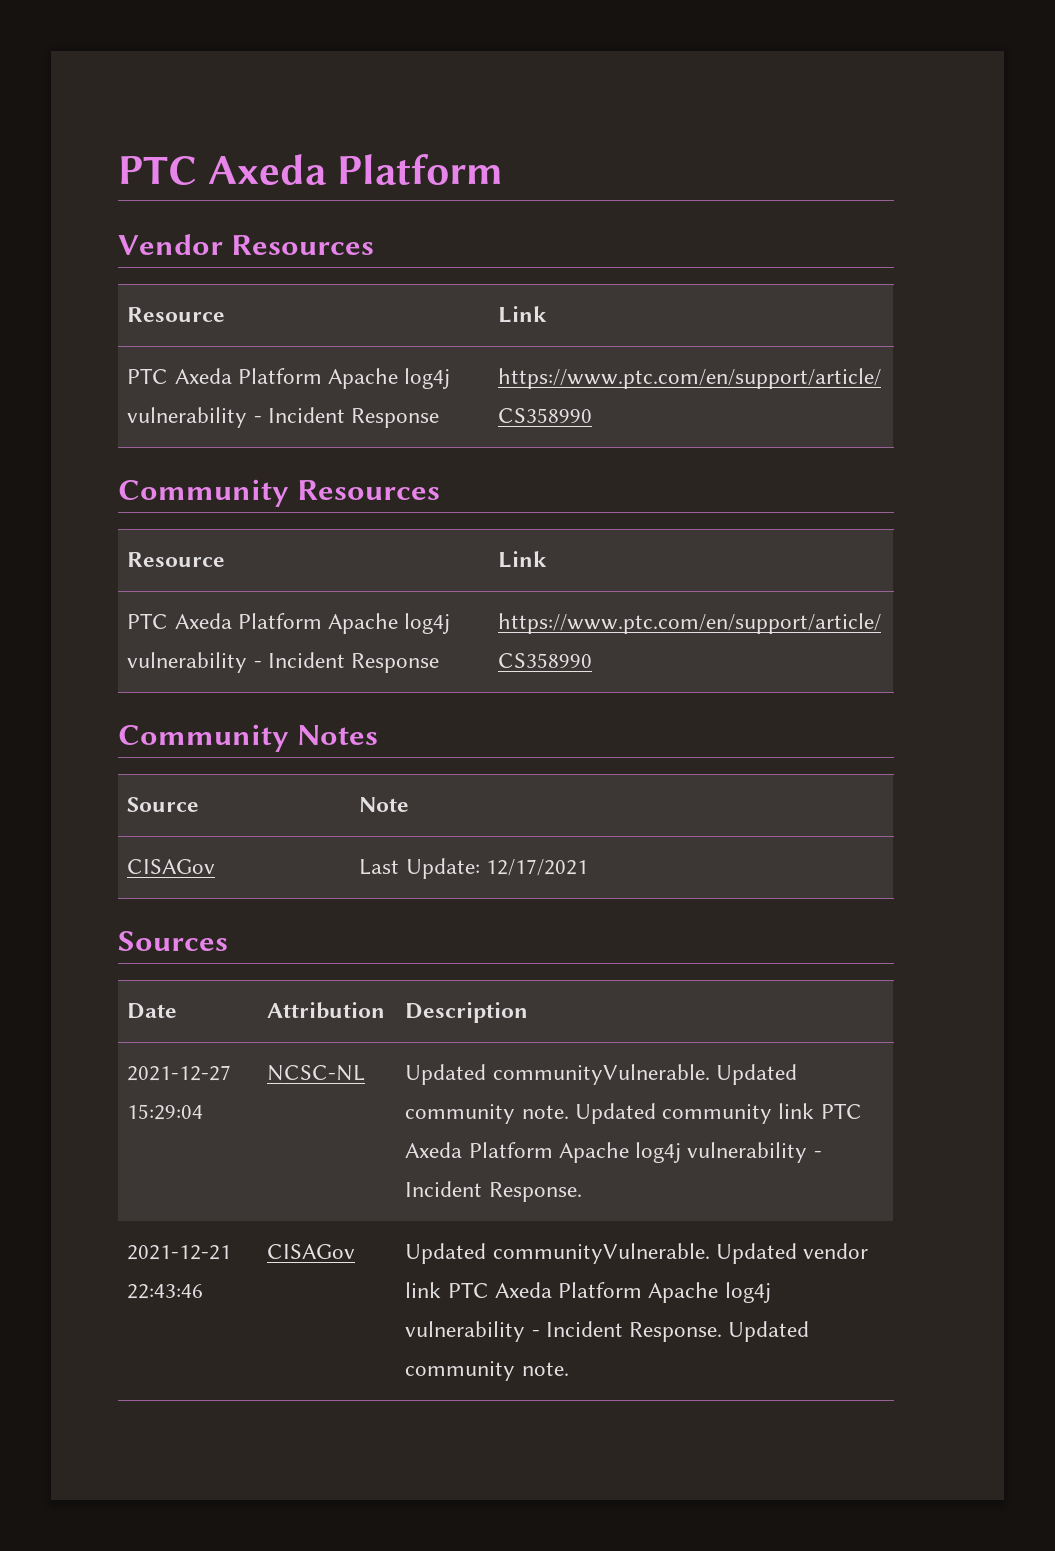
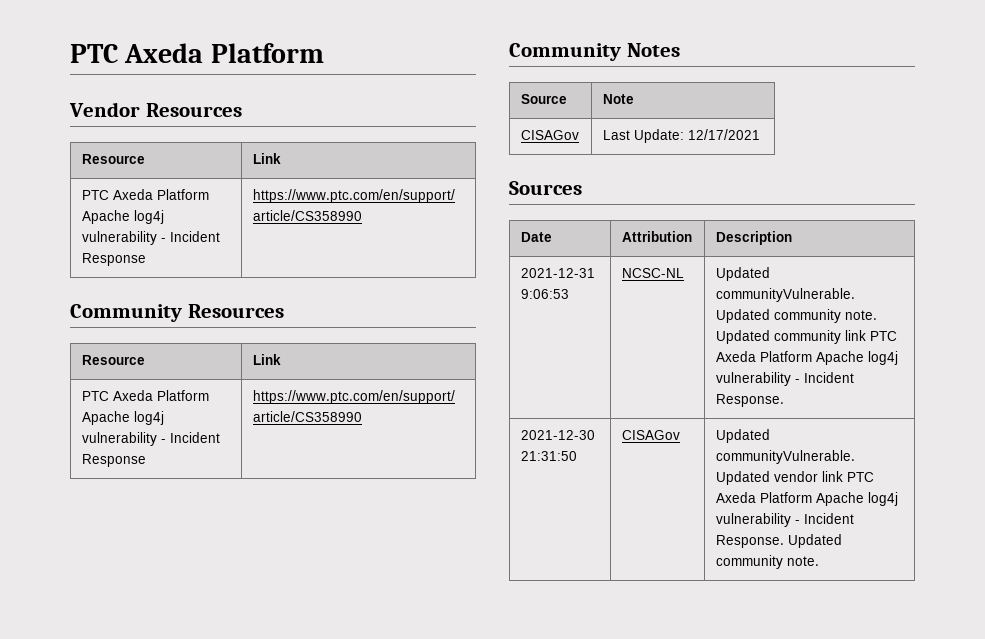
[127,1065,232,1081] [127,1104,204,1120] 2021-12-27 15:29:04 -> [520,268,595,278] [520,289,569,299] 2021-12-31 9:06:53
[127,1245,232,1260] [127,1284,204,1299] 2021-12-21 22:43:46 -> [520,430,595,440] [520,451,577,461] 2021-12-30 21:31:50

